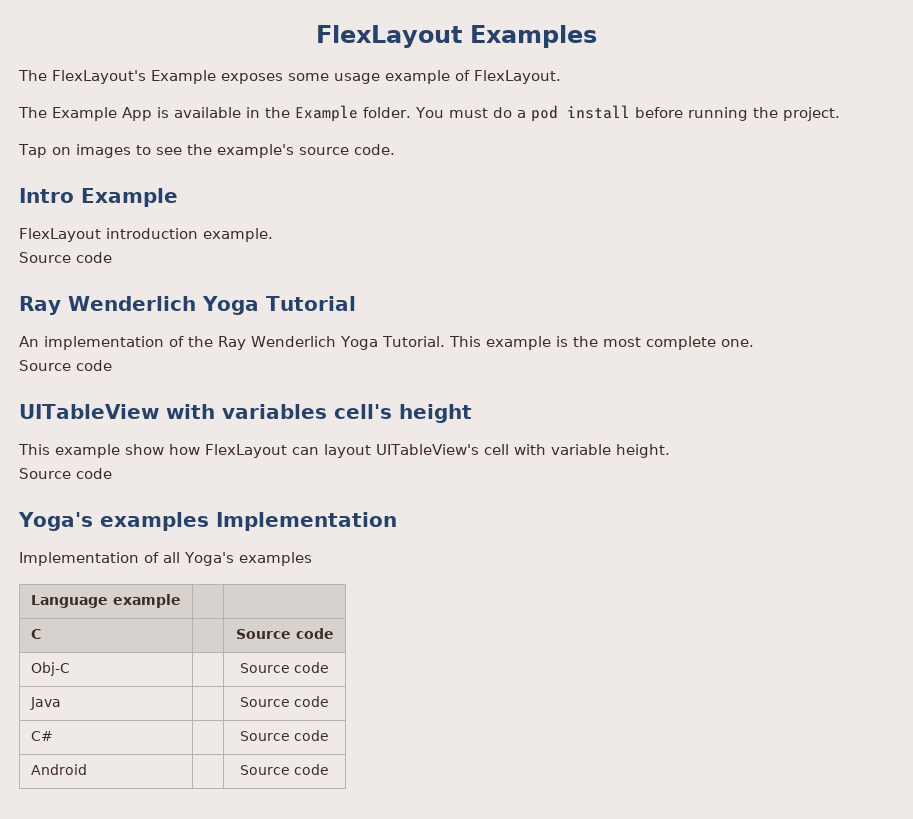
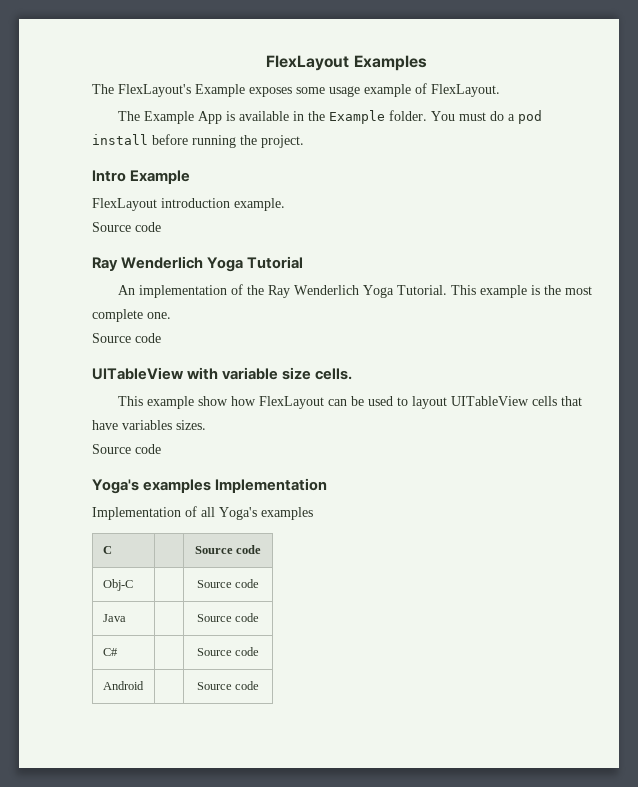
[18,144,395,158] // Tap on images to see the example's source code. -> (304, 141) none
[221,404,472,423] variables cell's height -> [222,367,353,380] variable size cells.
[324,444,670,458] layout UITableView's cell with variable height. -> [351,396,583,409] [92,420,206,430] be used to layout UITableView cells that have variables sizes.
[31,594,181,608] // Language example | | -> (313, 513) none

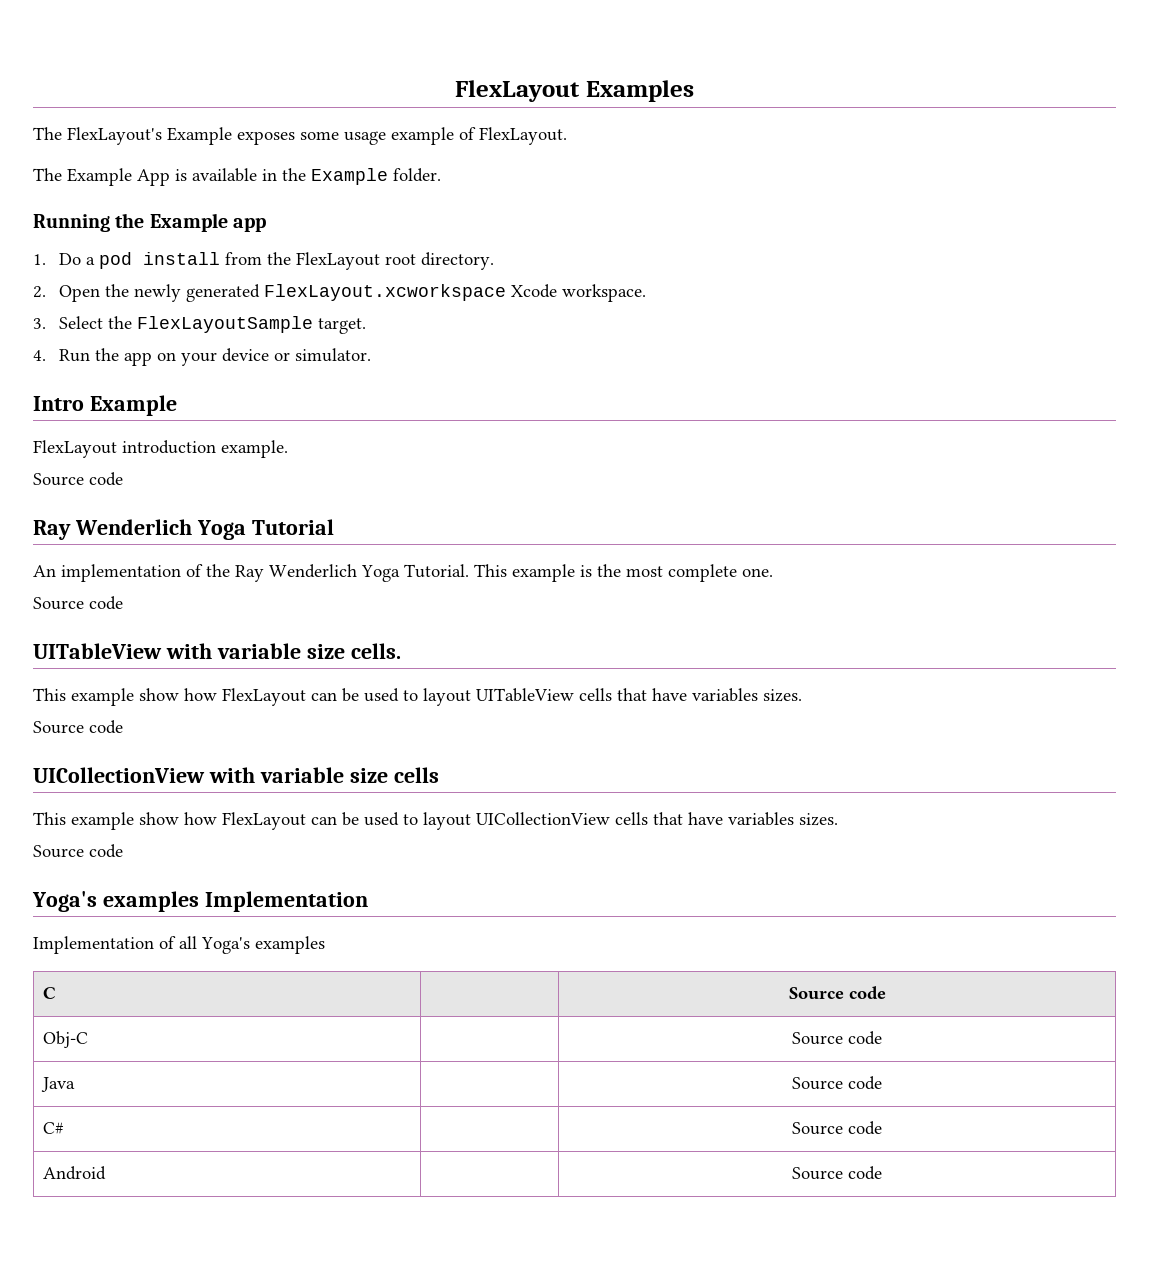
[431,110,543,124] [92,134,304,148] You must do a pod install before running the project. -> [33,213,267,232] [33,252,495,270] [33,284,647,302] [33,316,367,334] [33,348,372,366] // Running the Example app // 1. Do a pod install from the FlexLayout root directory. // 2. Open the newly generated FlexLayout.xcworkspace Xcode workspace. // 3. Select the FlexLayoutSample target. // 4. Run the app on your device or simulator.
(161, 449) none -> [33,767,439,783] [33,812,838,830] [33,844,123,858] // UICollectionView with variable size cells // This example show how FlexLayout can be used to layout UICollectionView cells that have variables sizes. // Source code

